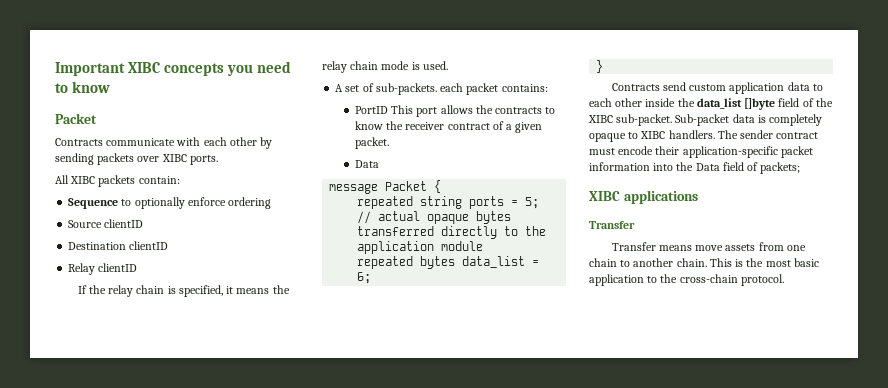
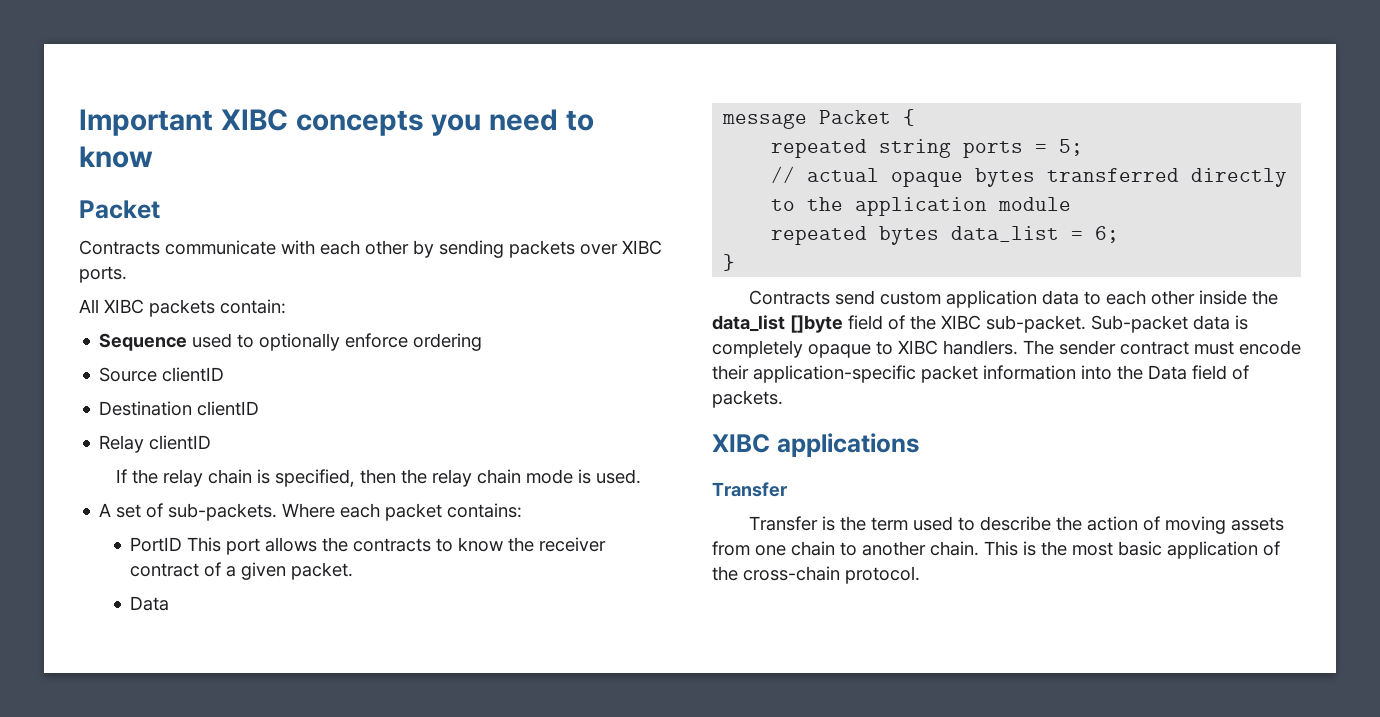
(119, 203) none -> [192,333,233,348] used
[226,286,270,294] it means -> [360,469,397,484] then
(437, 89) none -> [282,503,336,518] Where
[760,162,801,174] packets; -> [712,390,783,408] packets.
[658,245,724,251] means move -> [822,516,1227,534] is the term used to describe the action of moving
[647,276,658,283] to -> [1263,541,1280,556] of

